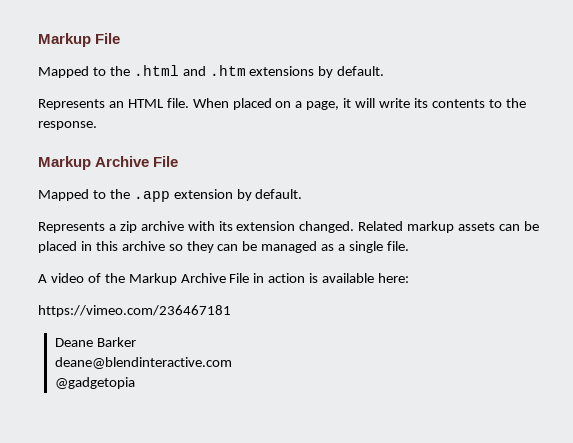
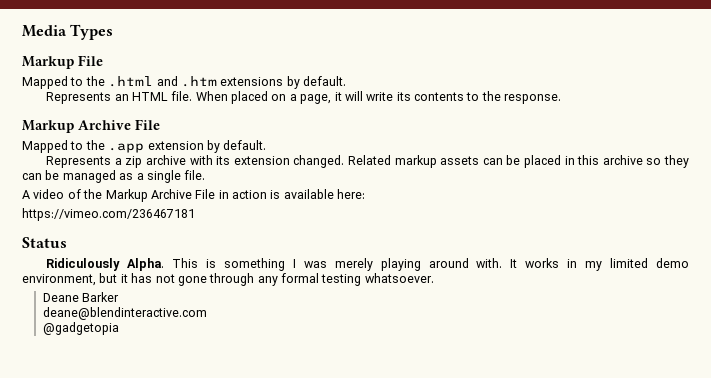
(38, 40) none -> [22,24,114,40] Media Types //
(231, 311) none -> [22,237,67,248] [46,258,689,271] [22,273,434,286] // Status // Ridiculously Alpha. This is something I was merely playing around with. It works in my limited demo environment, but it has not gone through any formal testing whatsoever.

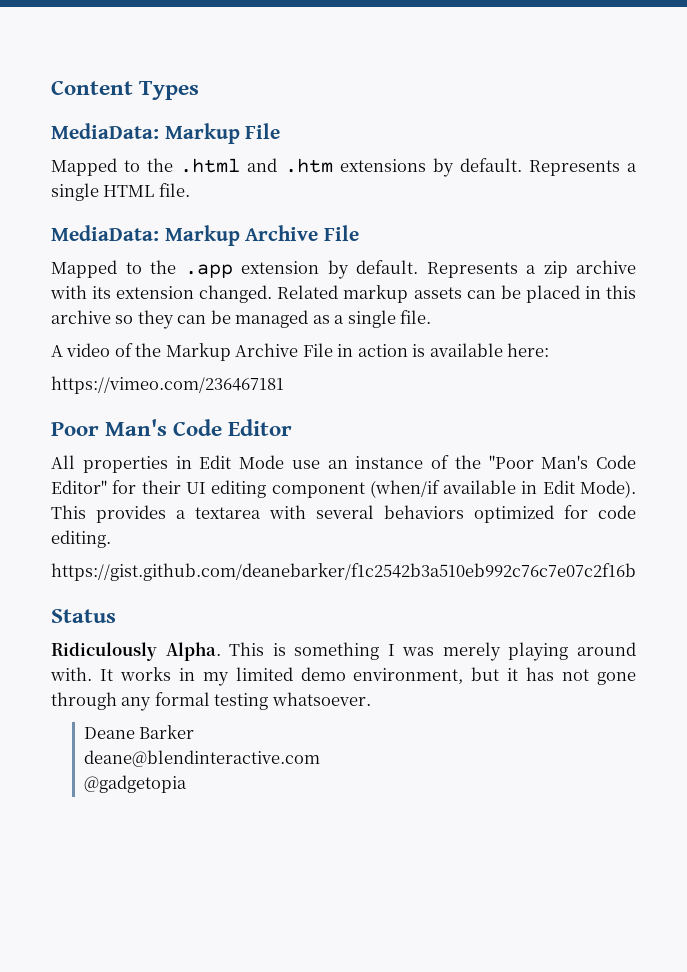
[22,25,67,37] Media -> [51,80,133,95] Content
(114, 32) none -> [51,123,159,139] MediaData:
[46,92,129,104] // Represents an -> [528,160,638,176] [51,183,99,201] Represents a single
[195,91,562,104] When placed on a page, it will write its contents to the response. // -> [51,225,159,241] // MediaData:
(267, 145) // -> (418, 267) none
(195, 214) none -> [51,419,293,436] [51,455,636,473] [51,480,636,498] [51,505,636,523] [51,530,111,548] [51,563,636,581] // Poor Man's Code Editor // All properties in Edit Mode use an instance of the "Poor Man's Code Editor" for their UI editing component (when/if available in Edit Mode). This provides a textarea with several behaviors optimized for code editing. // https://gist.github.com/deanebarker/f1c2542b3a510eb992c76c7e07c2f16b

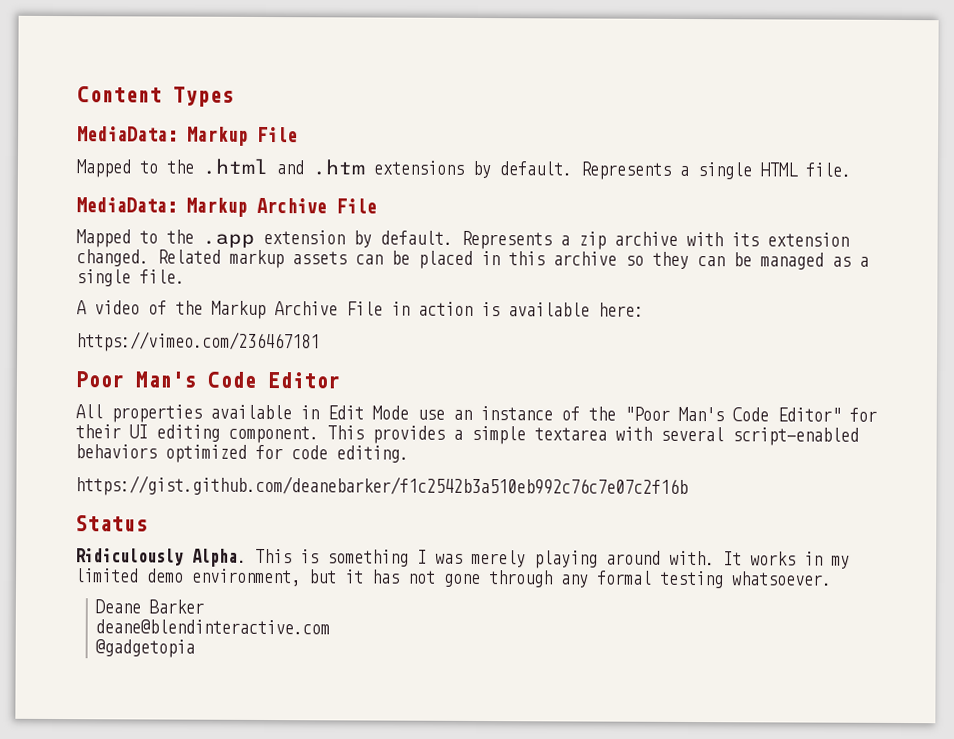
(168, 464) none -> [210,404,292,420] available
[271,480,636,498] component (when/if available in Edit Mode). -> [228,425,319,444] component.
(186, 514) none -> [471,425,526,445] simple
(374, 512) none -> [732,427,859,446] script-enabled

